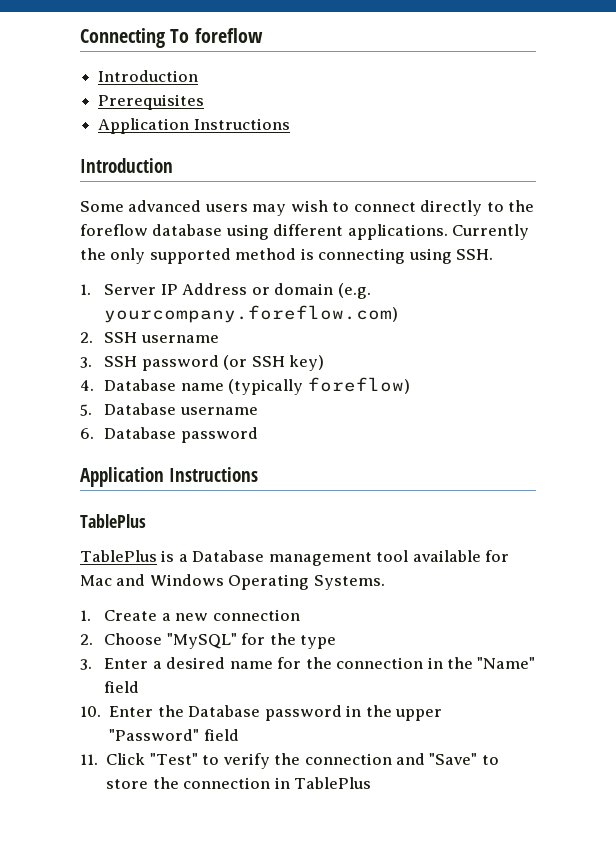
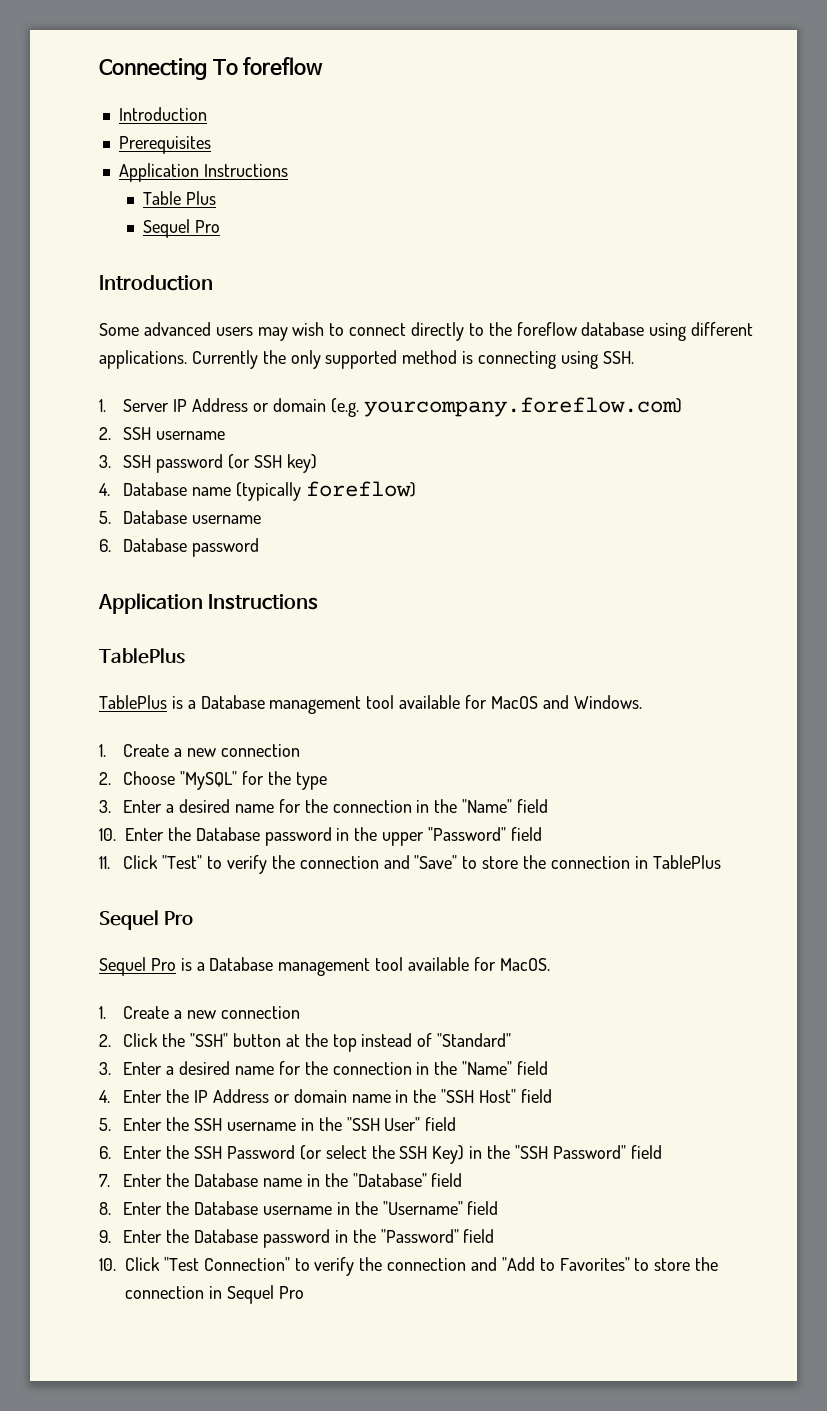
(290, 124) none -> [143,191,217,205] [143,219,221,238] // Table Plus // Sequel Pro
[80,574,385,590] Mac and Windows Operating Systems. -> [490,695,642,709] MacOS and Windows.
(372, 783) none -> [99,910,194,930] [99,957,550,976] [99,1006,301,1019] [99,1033,512,1052] [99,1061,549,1075] [99,1089,552,1103] [99,1117,457,1131] [99,1145,662,1164] [99,1173,463,1187] [99,1201,499,1215] [99,1229,495,1248] [99,1257,719,1276] [125,1285,304,1304] // Sequel Pro // Sequel Pro is a Database management tool available for MacOS. // 1. Create a new connection // 2. Click the "SSH" button at the top instead of "Standard" // 3. Enter a desired name for the connection in the "Name" field // 4. Enter the IP Address or domain name in the "SSH Host" field // 5. Enter the SSH username in the "SSH User" field // 6. Enter the SSH Password (or select the SSH Key) in the "SSH Password" field // 7. Enter the Database name in the "Database" field // 8. Enter the Database username in the "Username" field // 9. Enter the Database password in the "Password" field // 10. Click "Test Connection" to verify the connection and "Add to Favorites" to store the connection in Sequel Pro

